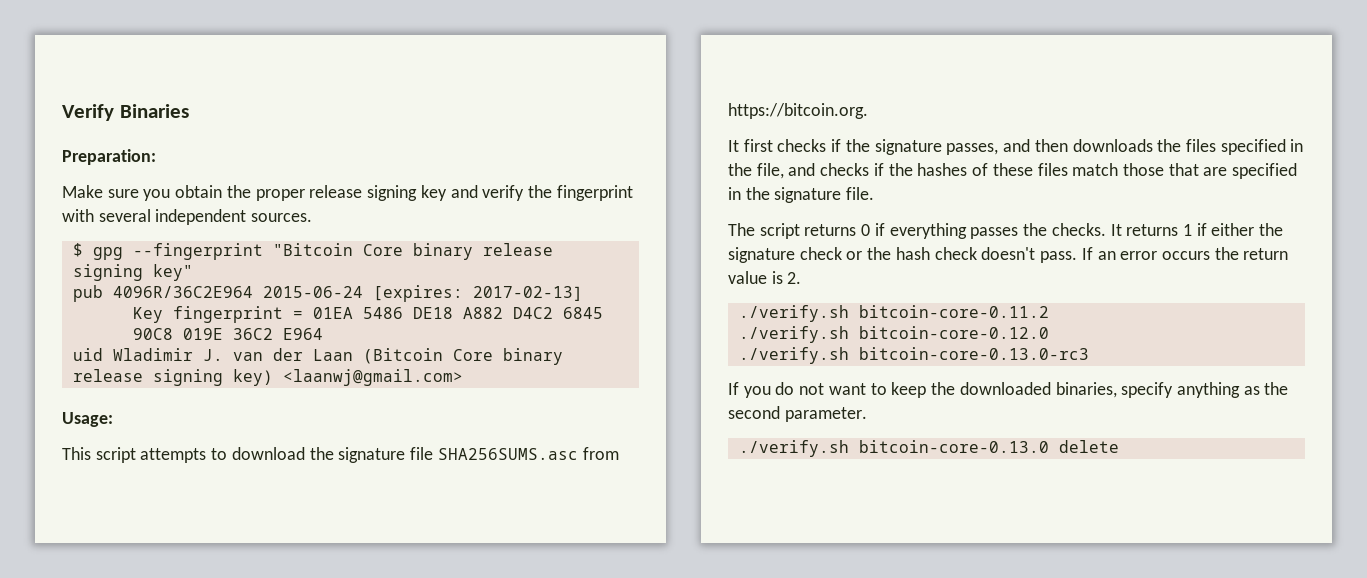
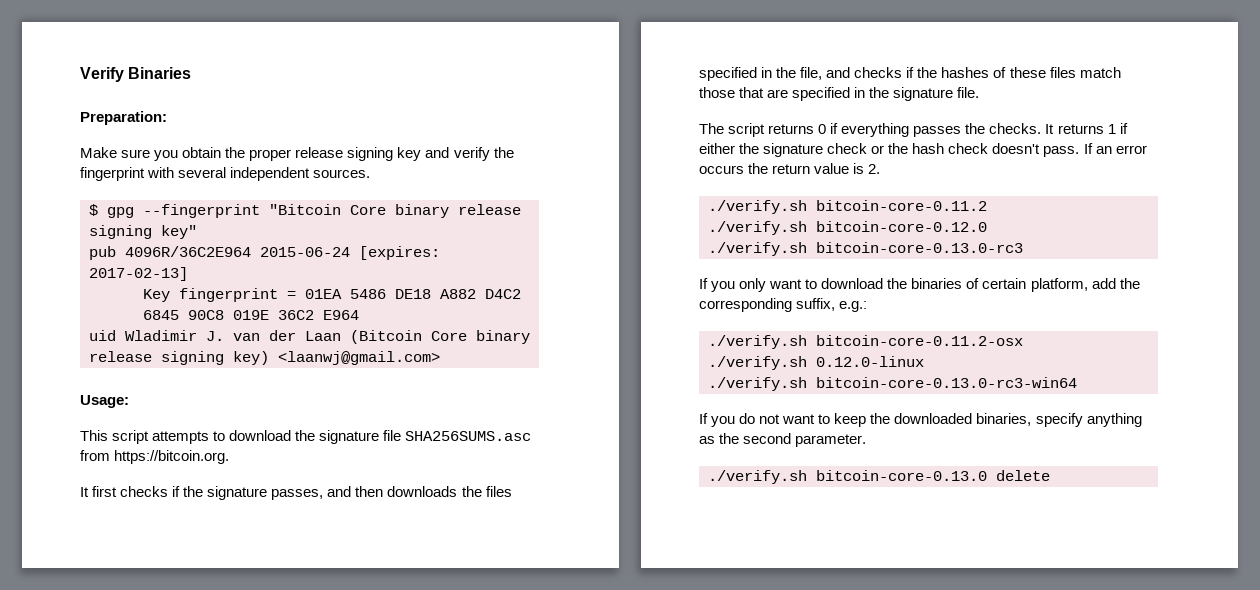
(1089, 353) none -> [699,278,1140,292] [699,298,868,312] [708,335,1023,349] [708,356,924,370] [708,377,1077,391] // If you only want to download the binaries of certain platform, add the corresponding suffix, e.g.: // ./verify.sh bitcoin-core-0.11.2-osx // ./verify.sh 0.12.0-linux // ./verify.sh bitcoin-core-0.13.0-rc3-win64

